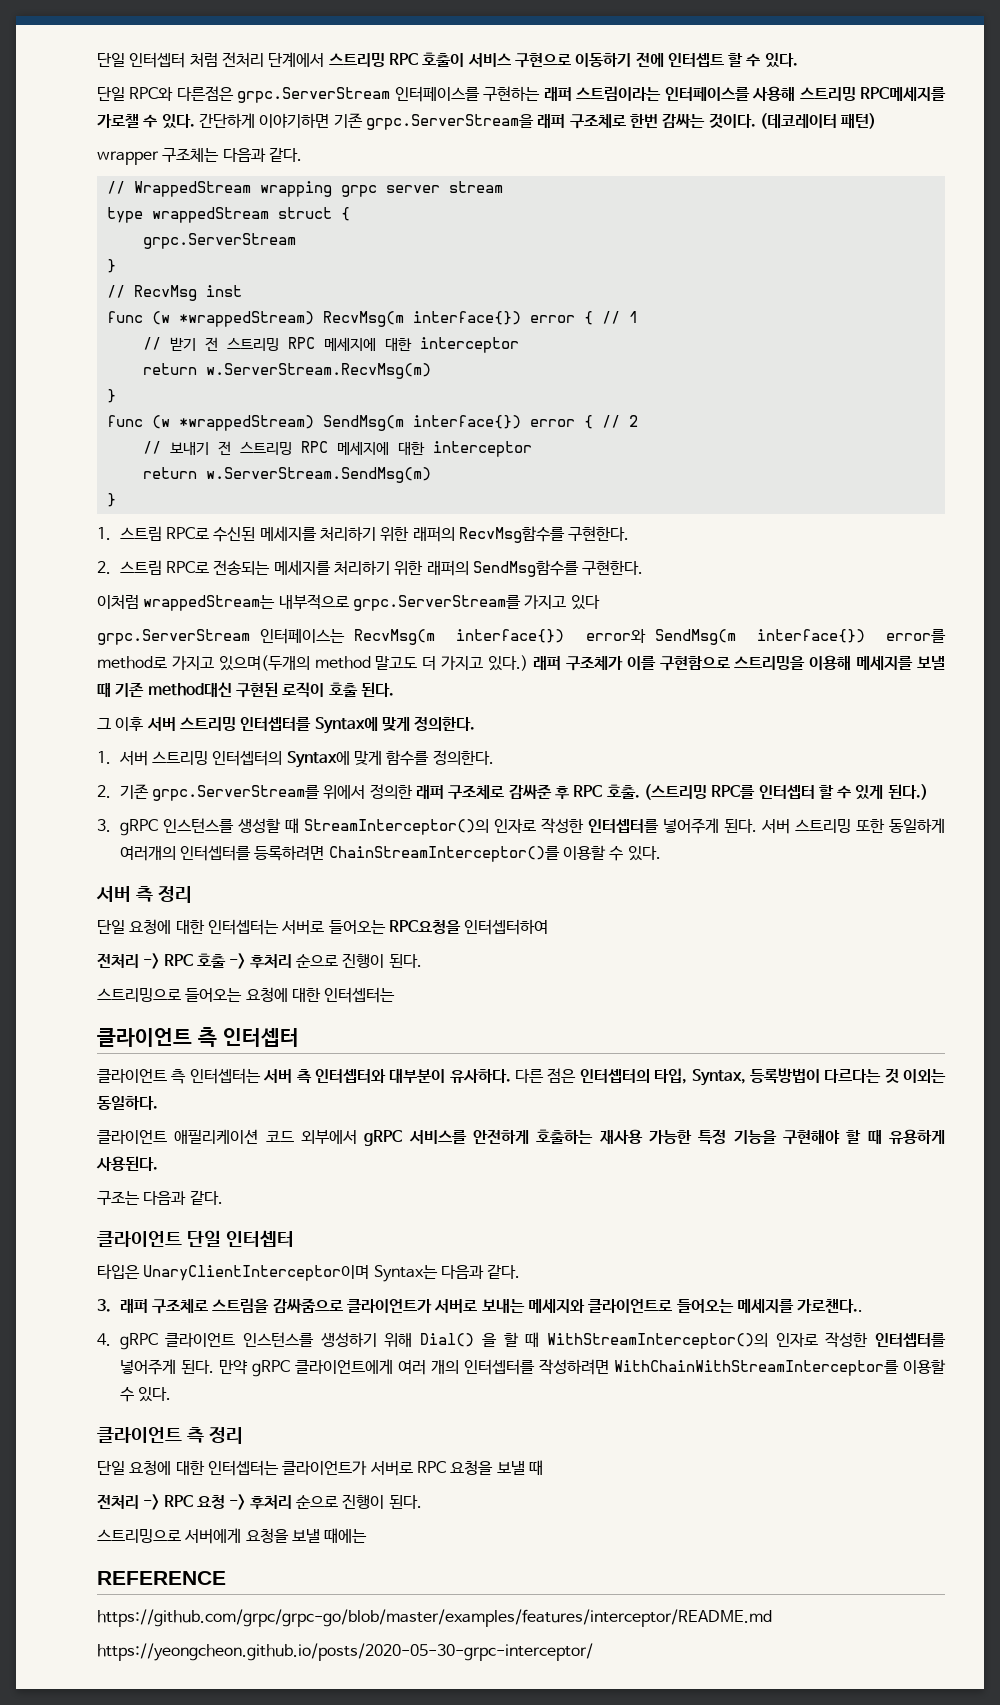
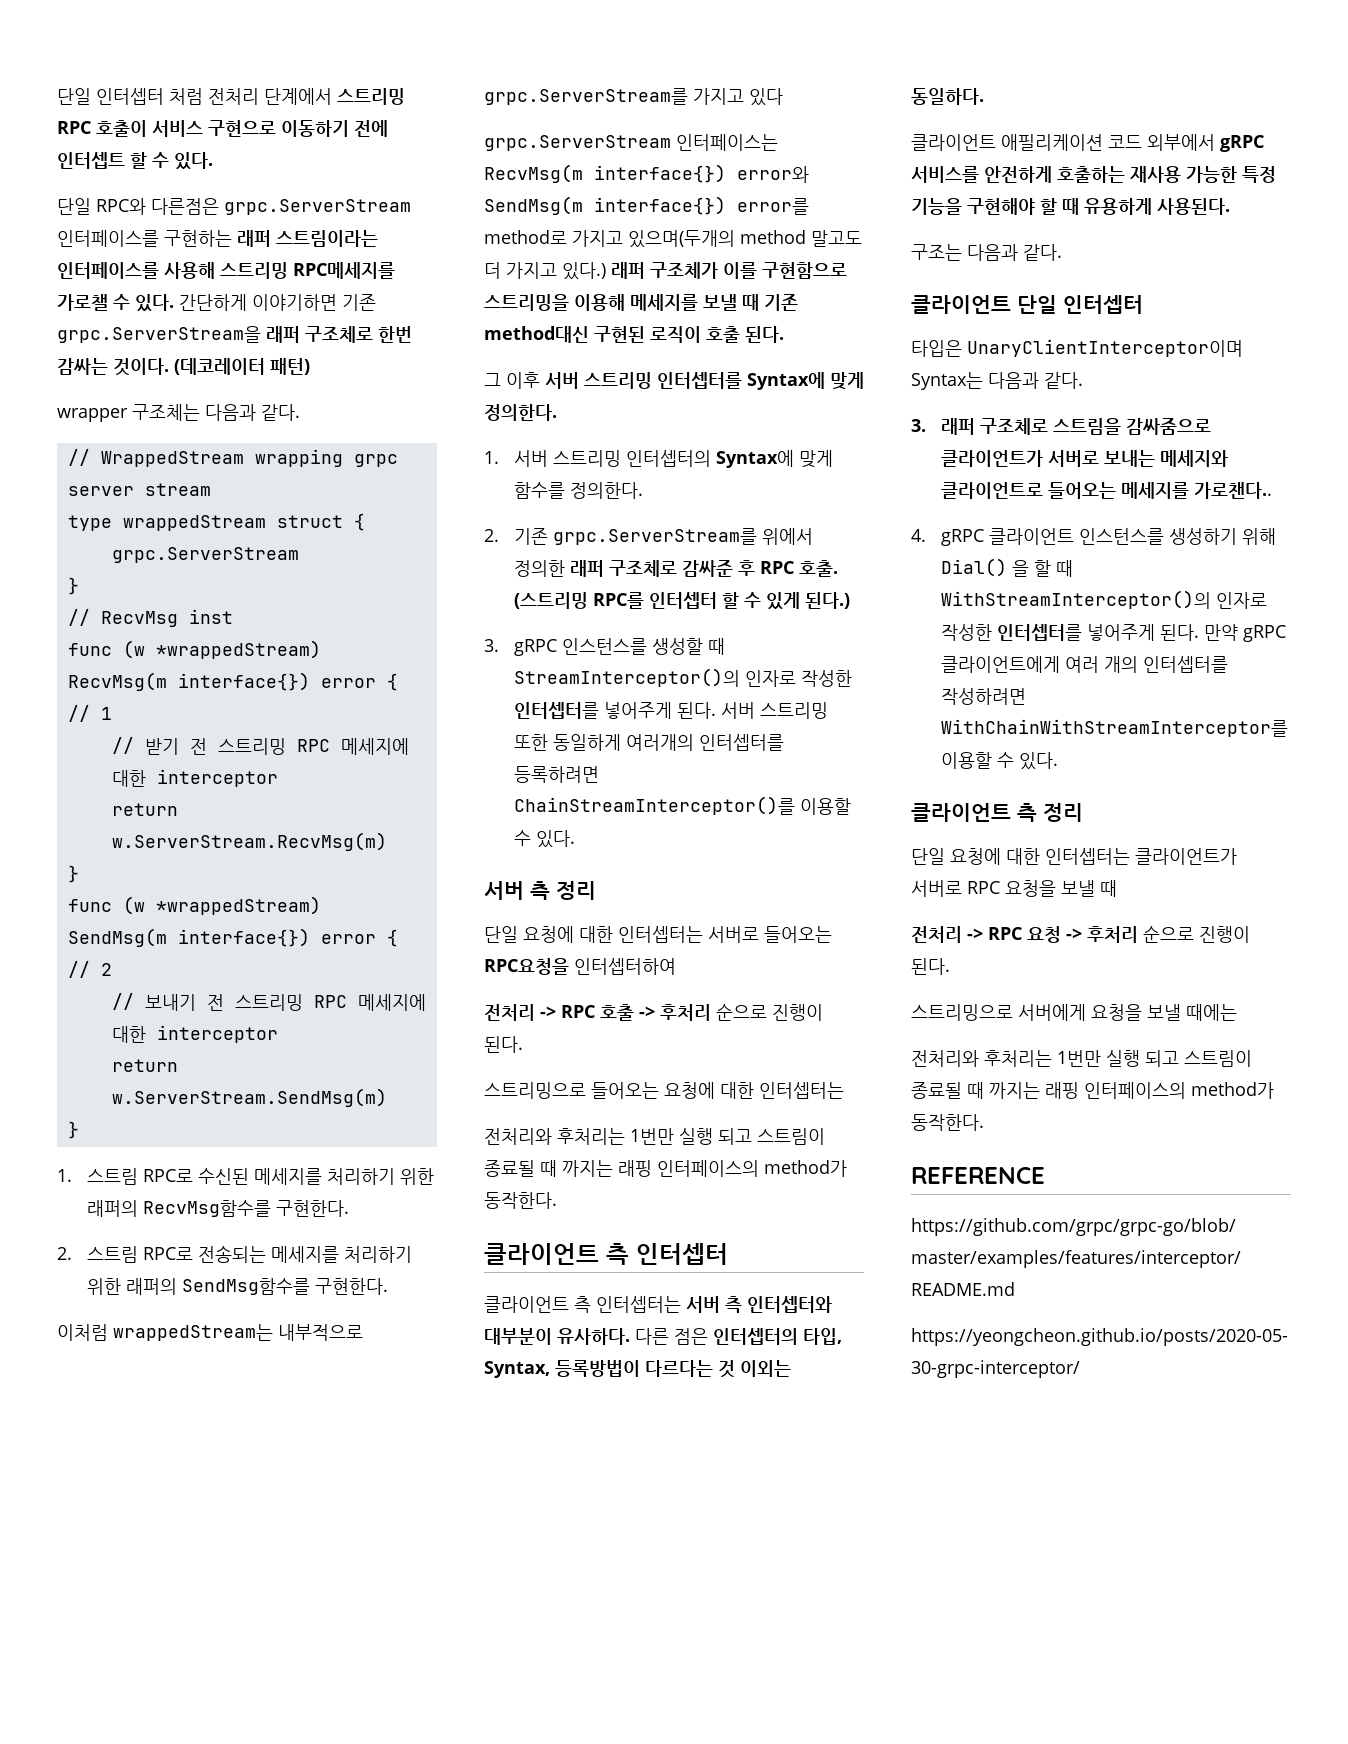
(396, 995) none -> [484,1128,825,1145] [484,1160,847,1177] [484,1192,557,1209] // 전처리와 후처리는 1번만 실행 되고 스트림이 종료될 때 까지는 래핑 인터페이스의 method가 동작한다.
(368, 1535) none -> [911,1050,1252,1067] [911,1082,1274,1099] [911,1114,984,1131] // 전처리와 후처리는 1번만 실행 되고 스트림이 종료될 때 까지는 래핑 인터페이스의 method가 동작한다.

